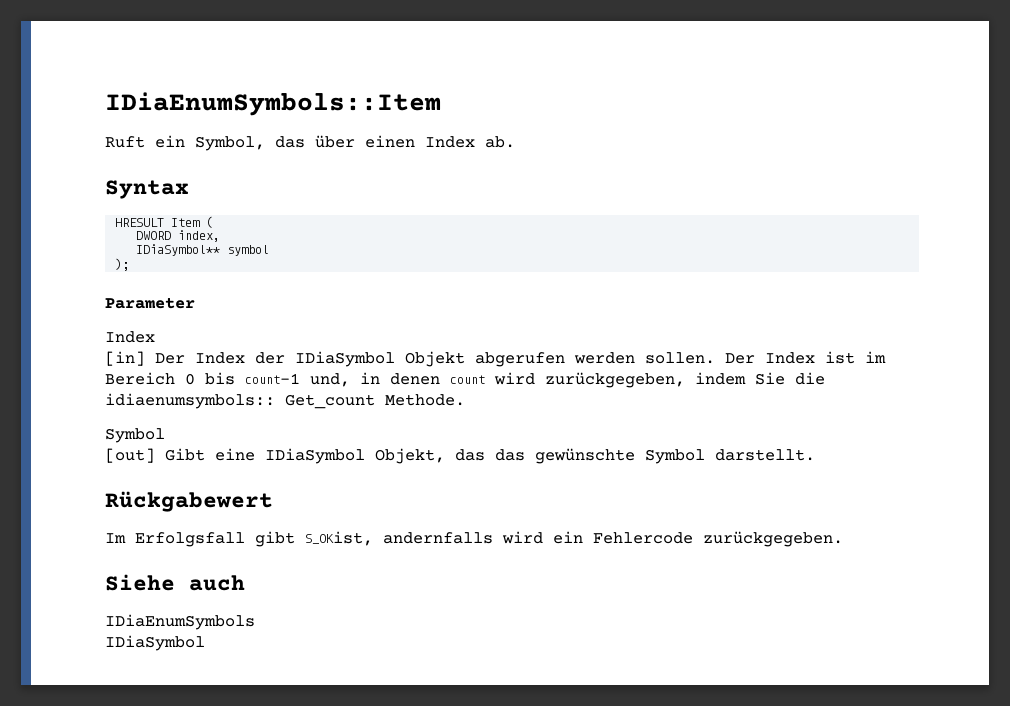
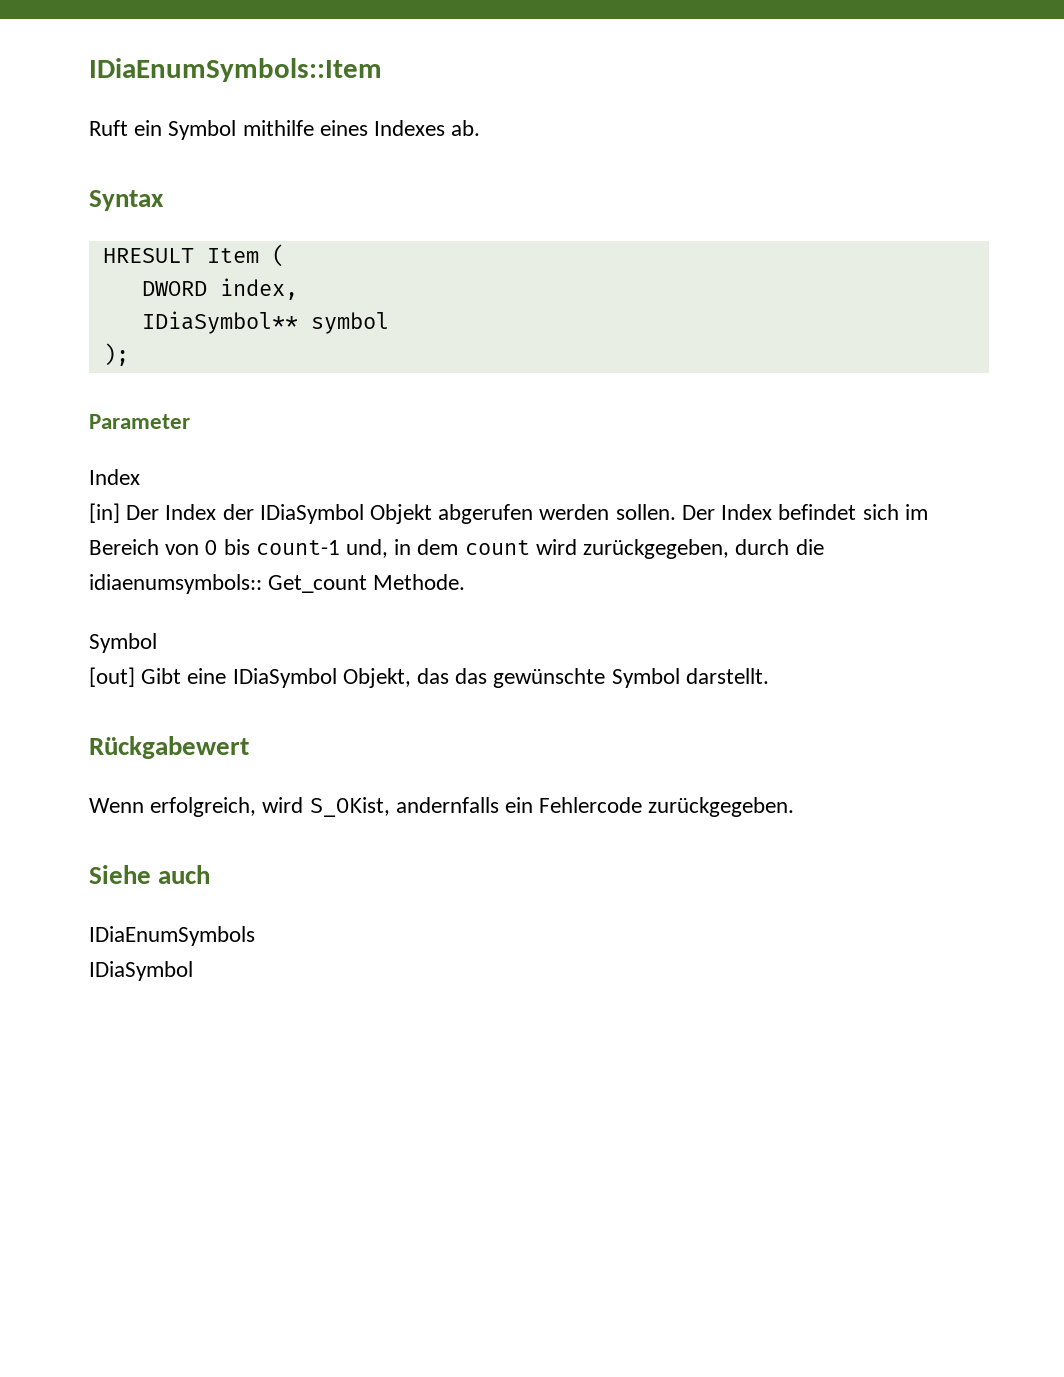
[195,135,475,151] Symbol, das über einen Index -> [168,120,446,140] Symbol mithilfe eines Indexes
[825,351,855,364] ist -> [778,504,899,520] befindet sich
(175, 378) none -> [165,544,200,555] von
[390,373,440,385] denen -> [417,539,459,555] dem
[695,372,785,385] indem Sie -> [735,539,790,555] durch
[105,531,295,547] Im Erfolgsfall gibt -> [89,797,304,817] Wenn erfolgreich, wird
[502,531,543,544] wird -> (499, 805) none

